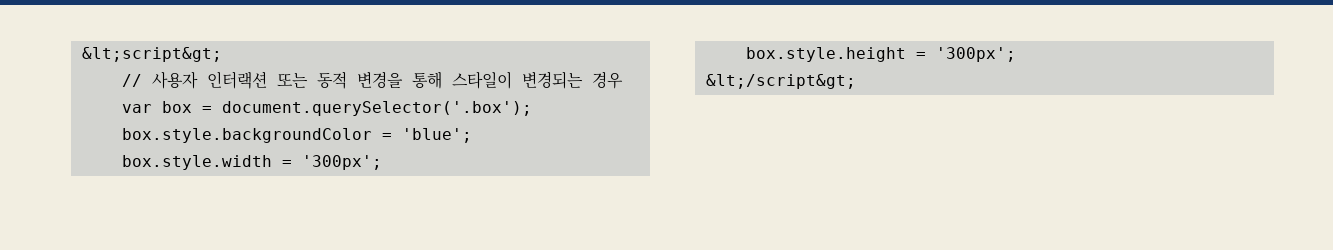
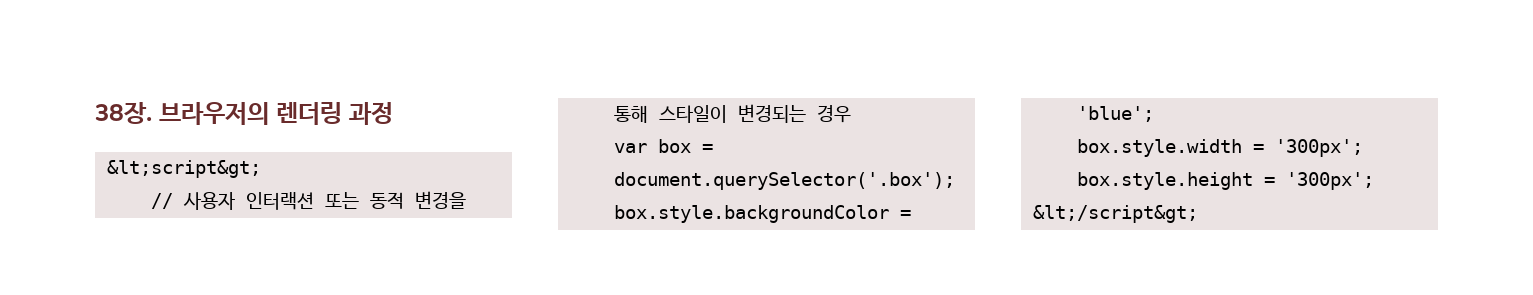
(81, 54) none -> [94,102,393,125] 38장. 브라우저의 렌더링 과정 //

